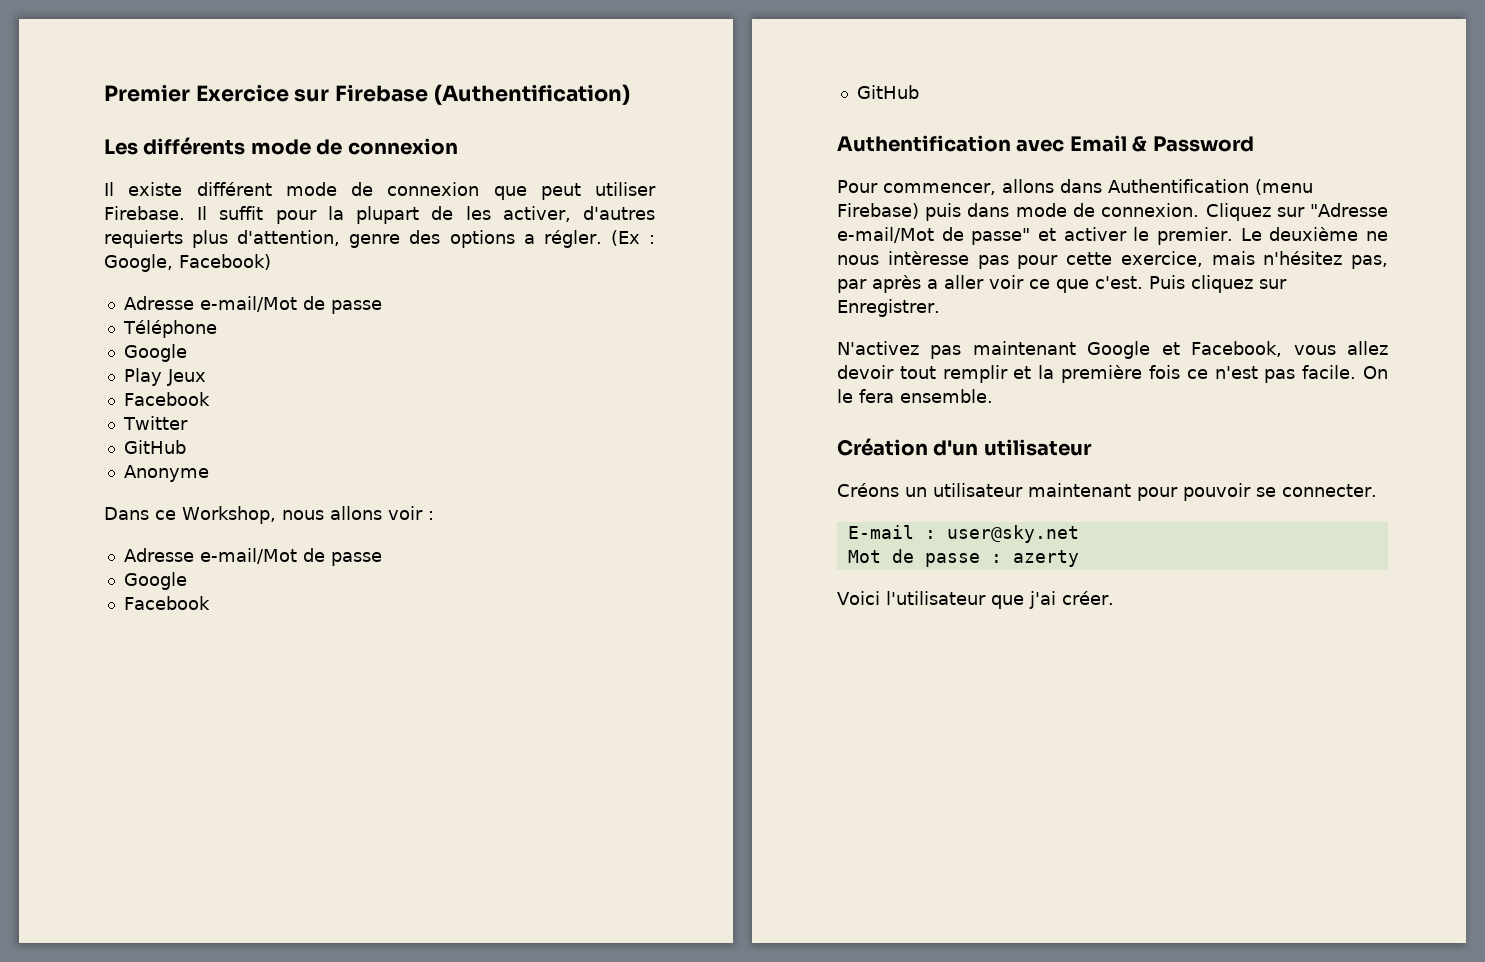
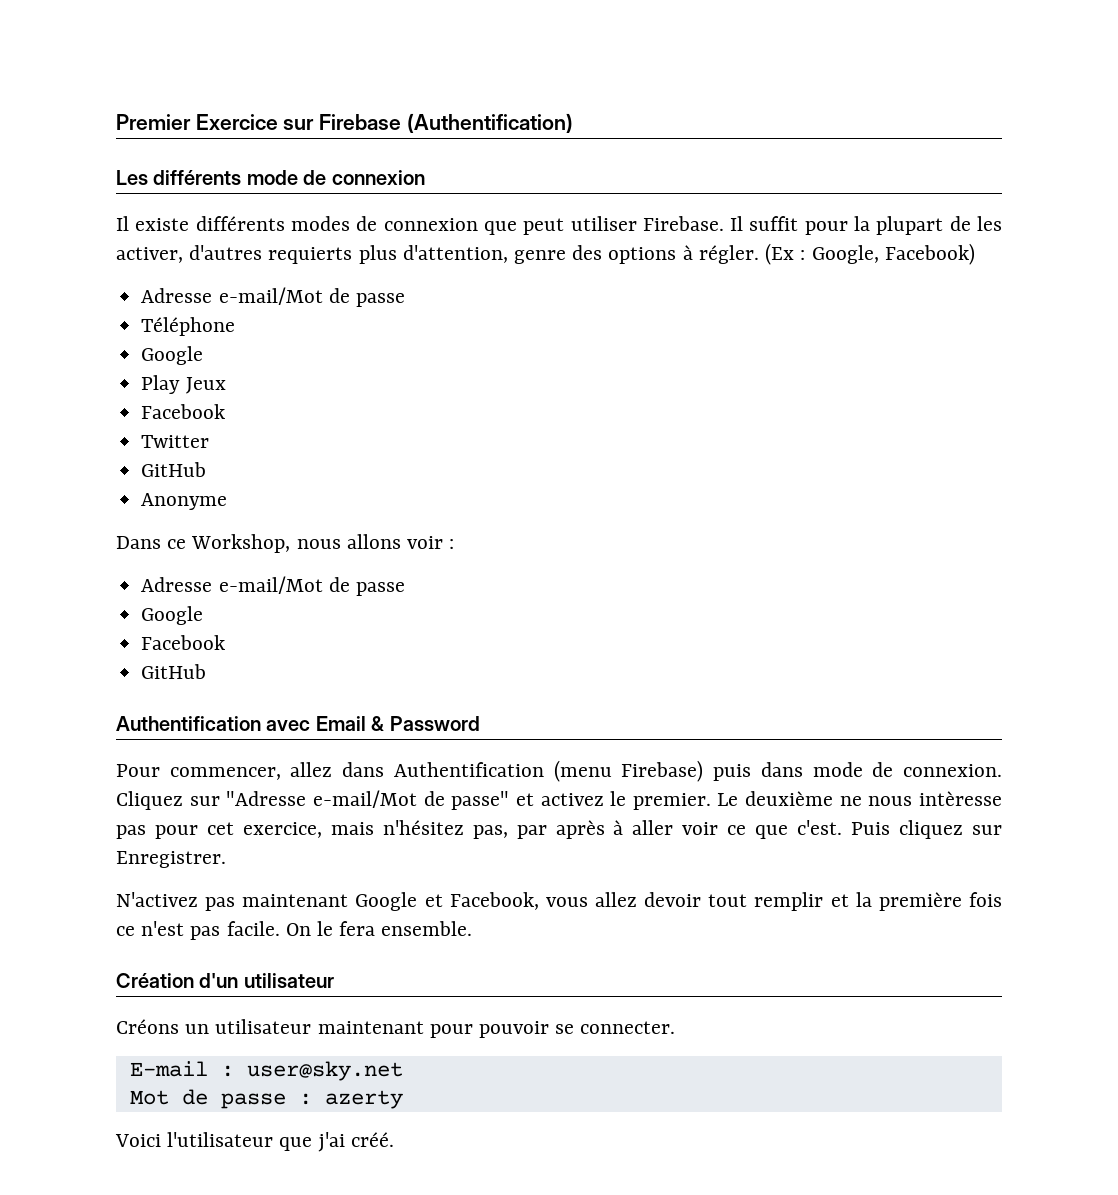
[196,182,337,196] différent mode -> [195,216,350,231] différents modes
[523,234,535,244] a -> [682,245,693,260] à
[1002,179,1054,193] allons -> [290,762,333,777] allez
[1063,227,1127,241] activer -> [540,793,604,806] activez
[1066,252,1112,265] cette -> [206,822,234,835] cet
[927,279,938,289] a -> [613,820,624,835] à
[1061,591,1114,605] créer. -> [350,1132,394,1147] créé.

